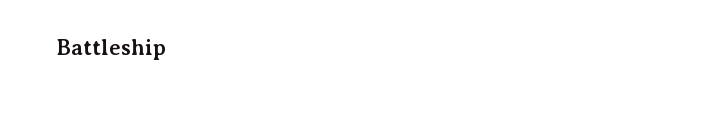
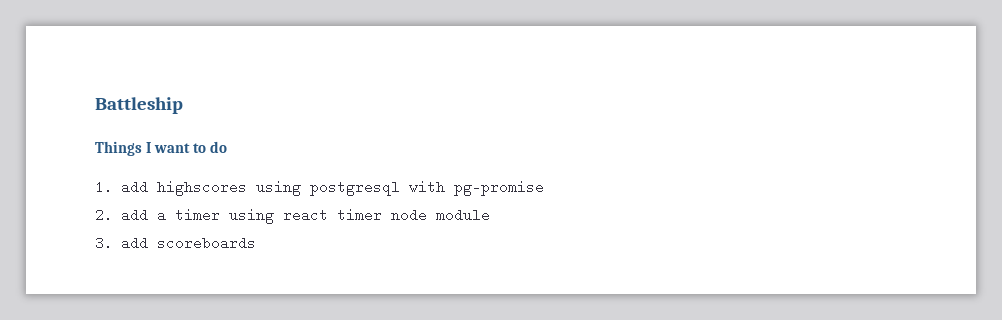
(166, 49) none -> [95,141,228,156] [95,180,545,196] [95,208,491,224] [95,236,257,250] // Things I want to do // 1. add highscores using postgresql with pg-promise // 2. add a timer using react timer node module // 3. add scoreboards

